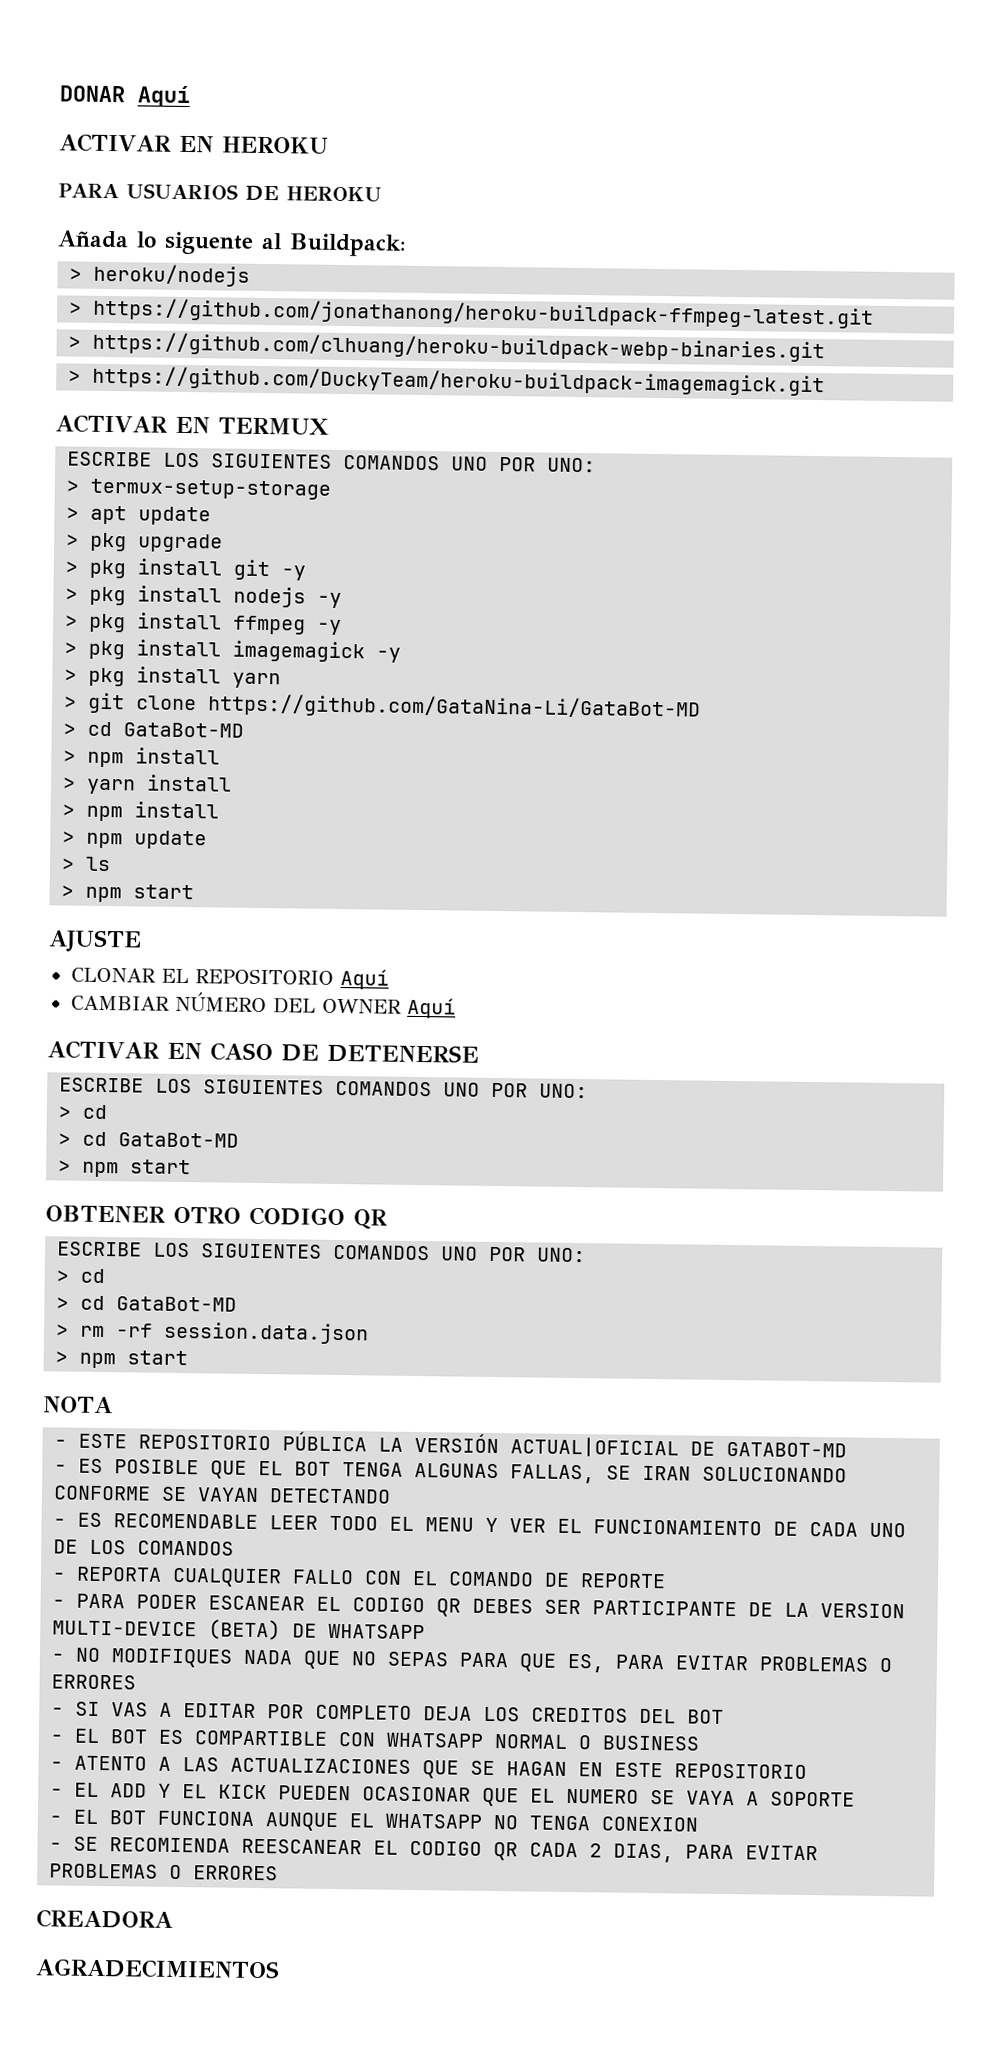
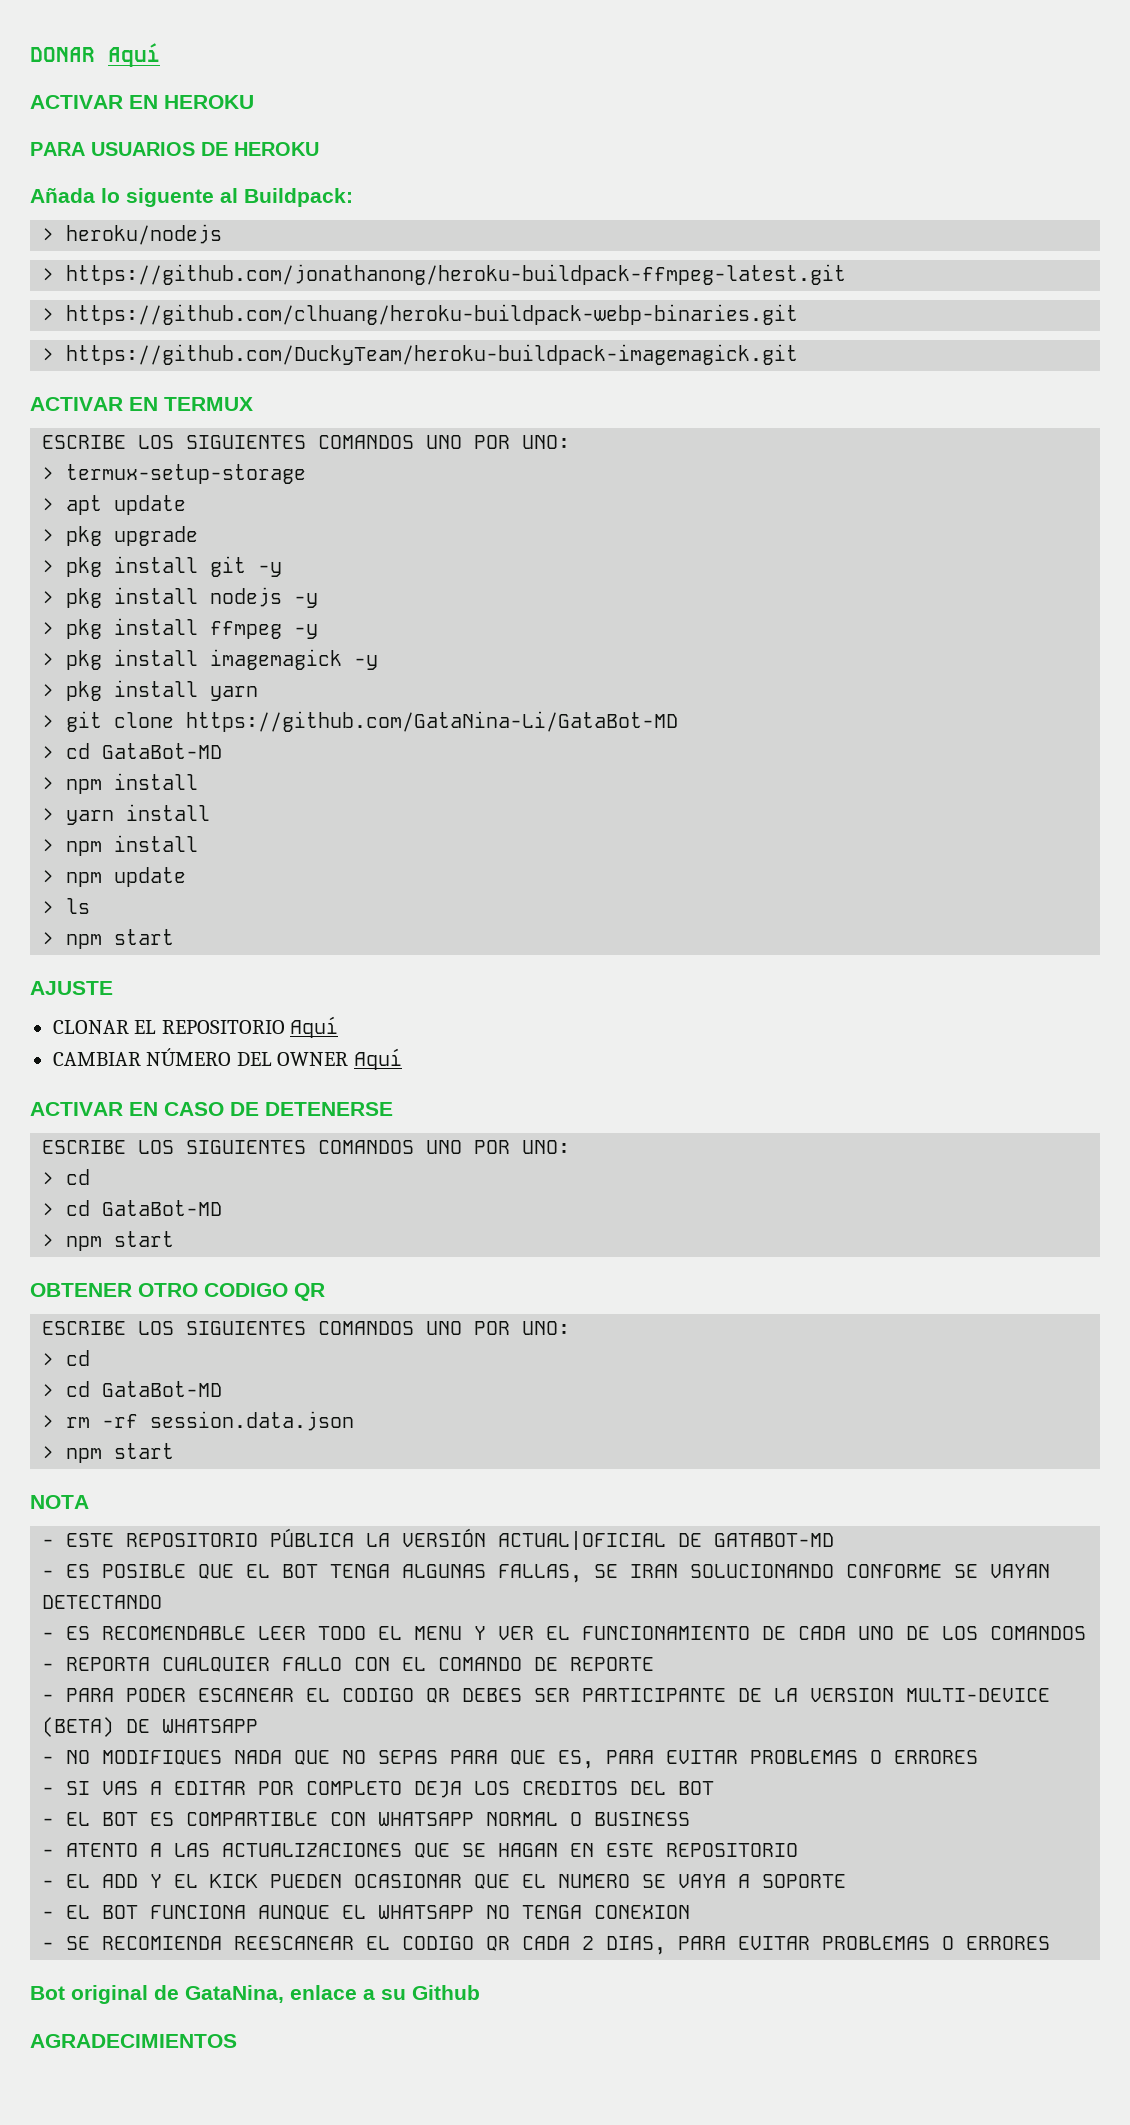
[36,1909,173,1929] CREADORA -> [30,1985,480,2004] Bot original de GataNina, enlace a su Github

